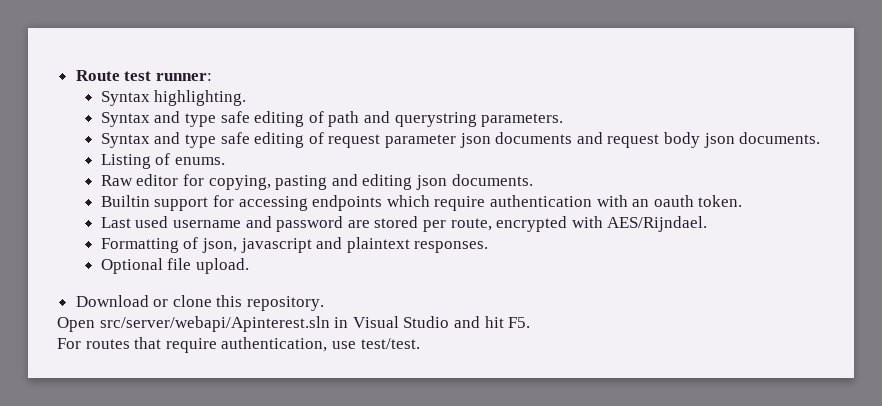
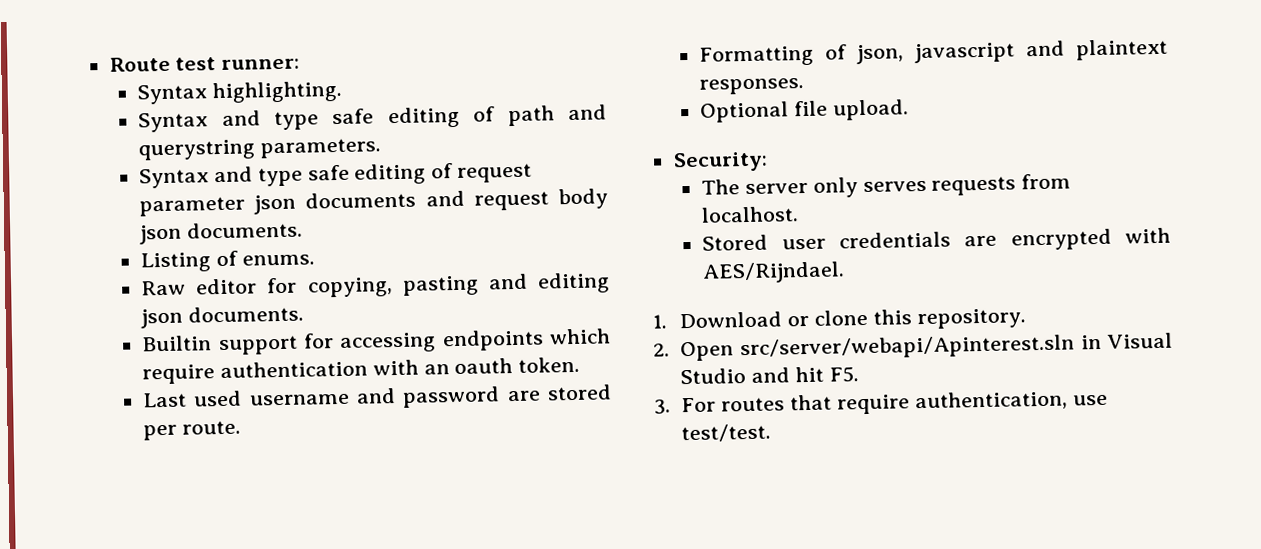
[450,216,708,232] route, encrypted with AES/Rijndael. -> [181,420,241,435] route.
(250, 266) none -> [672,151,768,173] [701,173,1072,198] [701,206,800,223] [702,227,1171,251] [702,261,846,284] [652,314,667,329] Security: // The server only serves requests from localhost. // Stored user credentials are encrypted with AES/Rijndael. // 1.
(325, 303) none -> [653,343,670,357] 2.
(531, 322) none -> [654,399,671,415] 3.

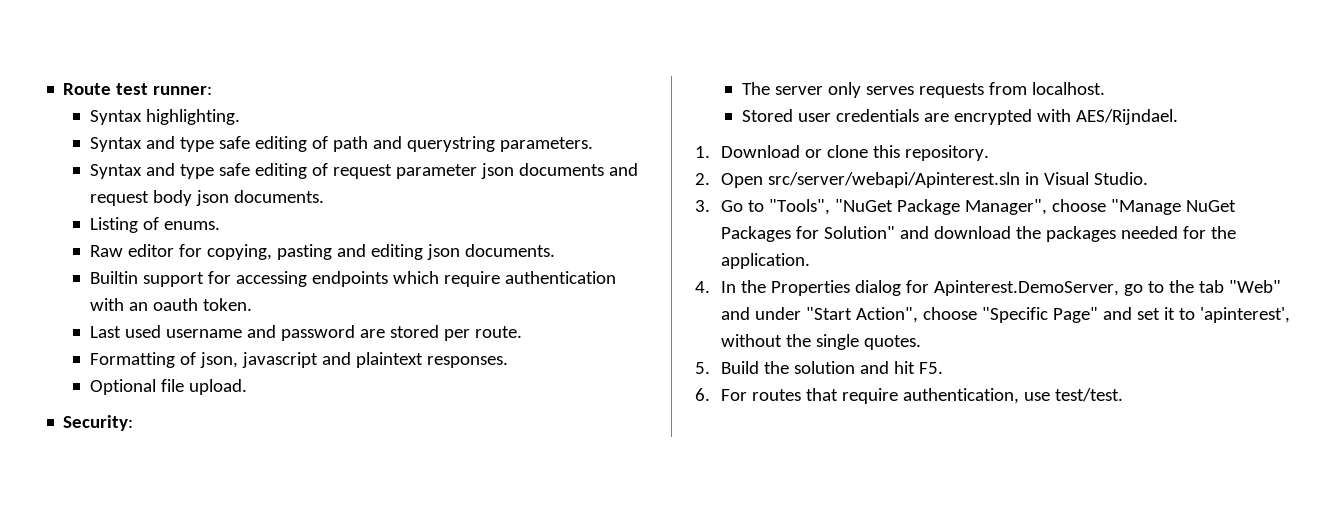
[680,368,747,385] Studio -> [1094,172,1149,185] [695,199,1237,215] [721,226,1237,242] [721,253,811,269] [695,280,1282,296] [721,307,1291,323] [721,334,922,350] [695,361,856,374] Studio. // 3. Go to "Tools", "NuGet Package Manager", choose "Manage NuGet Packages for Solution" and download the packages needed for the application. // 4. In the Properties dialog for Apinterest.DemoServer, go to the tab "Web" and under "Start Action", choose "Specific Page" and set it to 'apinterest', without the single quotes. // 5. Build the solution
[654,399,671,415] 3. -> [695,388,710,401] 6.

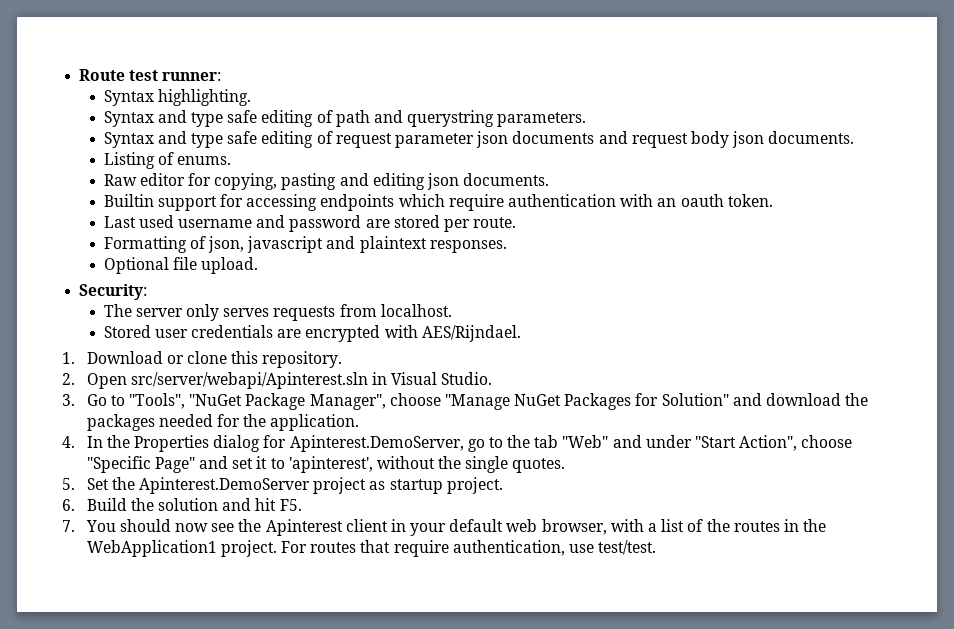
(710, 368) none -> [86,477,503,494] [62,499,75,511] Set the Apinterest.DemoServer project as startup project. // 6.
[695,388,710,401] 6. -> [62,519,827,536] [86,540,277,557] 7. You should now see the Apinterest client in your default web browser, with a list of the routes in the WebApplication1 project.

